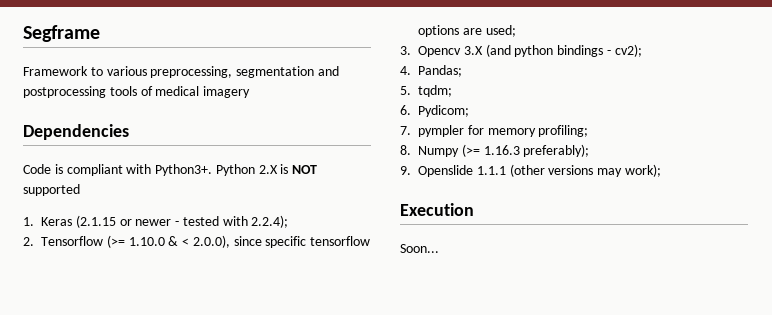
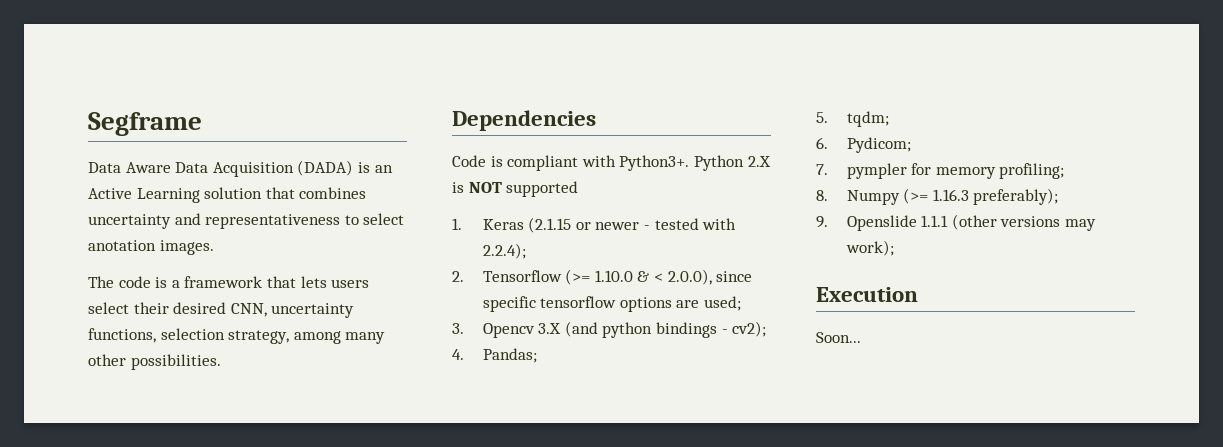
[23,66,339,78] [23,86,251,98] Framework to various preprocessing, segmentation and postprocessing tools of medical imagery -> [88,160,393,177] [88,187,367,203] [88,213,405,229] [88,240,214,255] [88,276,370,288] [88,302,355,318] [88,328,386,344] [88,354,221,370] Data Aware Data Acquisition (DADA) is an Active Learning solution that combines uncertainty and representativeness to select anotation images. // The code is a framework that lets users select their desired CNN, uncertainty functions, selection strategy, among many other possibilities.

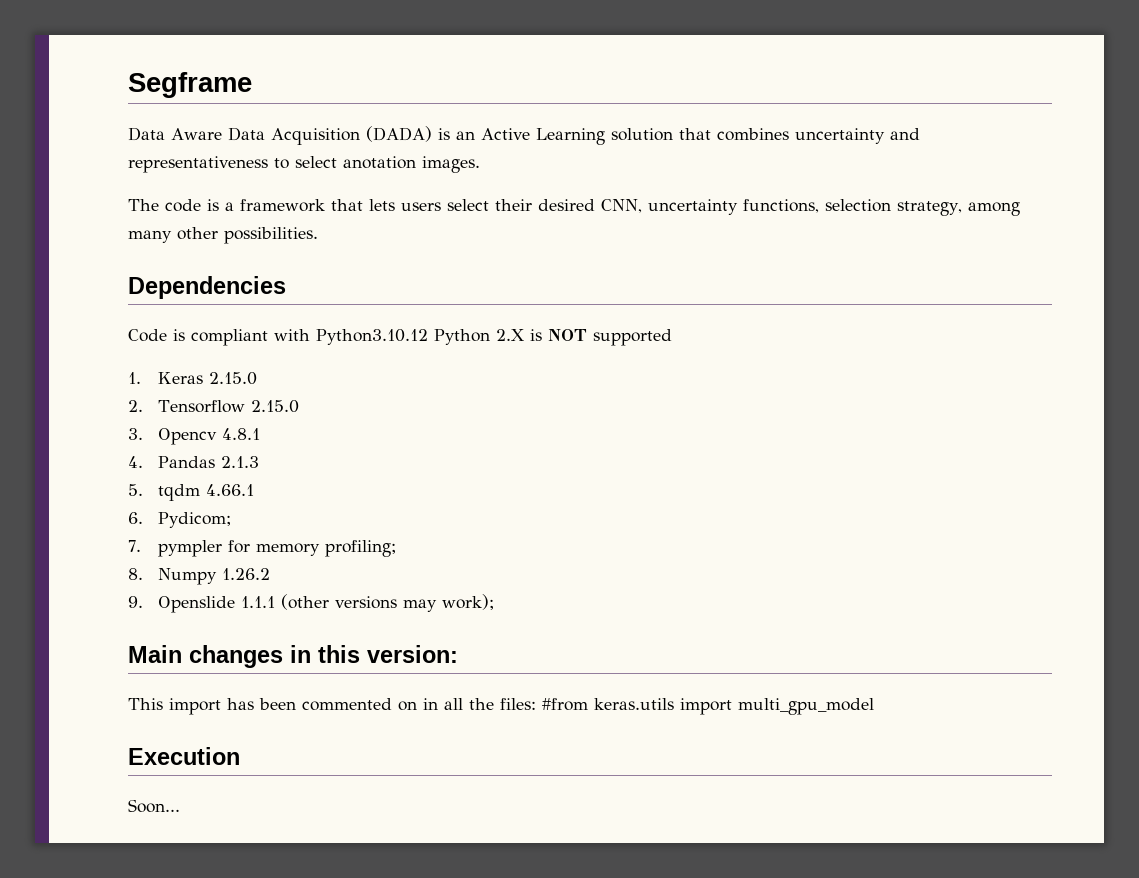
[619,155,690,171] Python3+. -> [316,329,428,345] Python3.10.12
[528,217,737,233] [482,243,526,259] [452,269,753,285] [482,296,742,312] [452,321,767,338] (2.1.15 or newer - tested with 2.2.4); // 2. Tensorflow (>= 1.10.0 & < 2.0.0), since specific tensorflow options are used; // 3. Opencv 3.X (and python bindings - cv2); -> [208,372,257,385] [128,400,299,413] [128,428,260,445] 2.15.0 // 2. Tensorflow 2.15.0 // 3. Opencv 4.8.1
[482,348,537,363] Pandas; -> [157,456,259,468] Pandas 2.1.3
[846,111,889,127] tqdm; -> [157,484,254,501] tqdm 4.66.1
[903,188,1059,205] (>= 1.16.3 preferably); -> [221,568,270,580] 1.26.2
(894, 248) none -> [128,645,458,668] [128,698,874,715] // Main changes in this version: // This import has been commented on in all the files: #from keras.utils import multi_gpu_model

